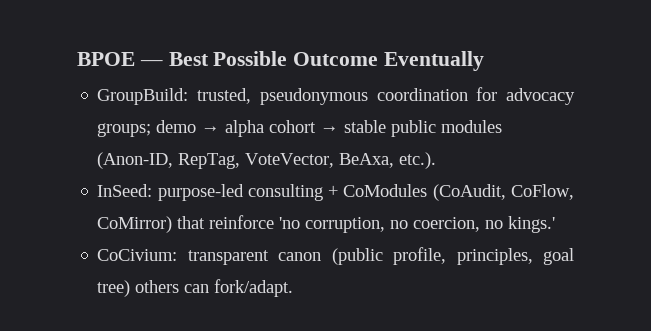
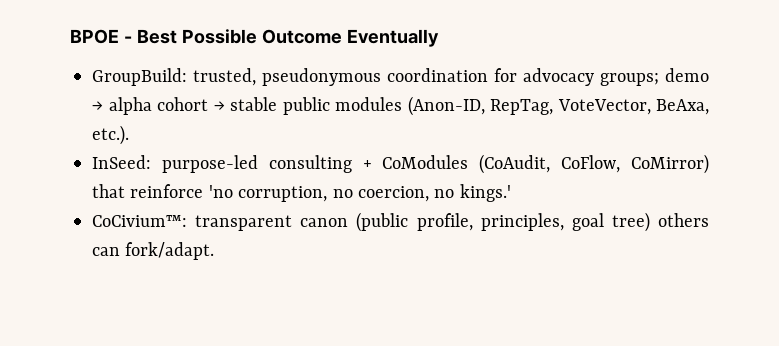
[139,60,163,66] — -> [123,36,132,43] -
[97,249,178,261] CoCivium: -> [92,215,187,227] CoCivium™:

